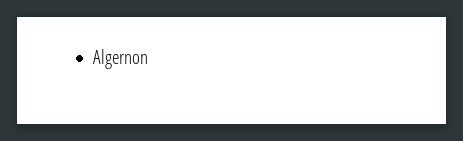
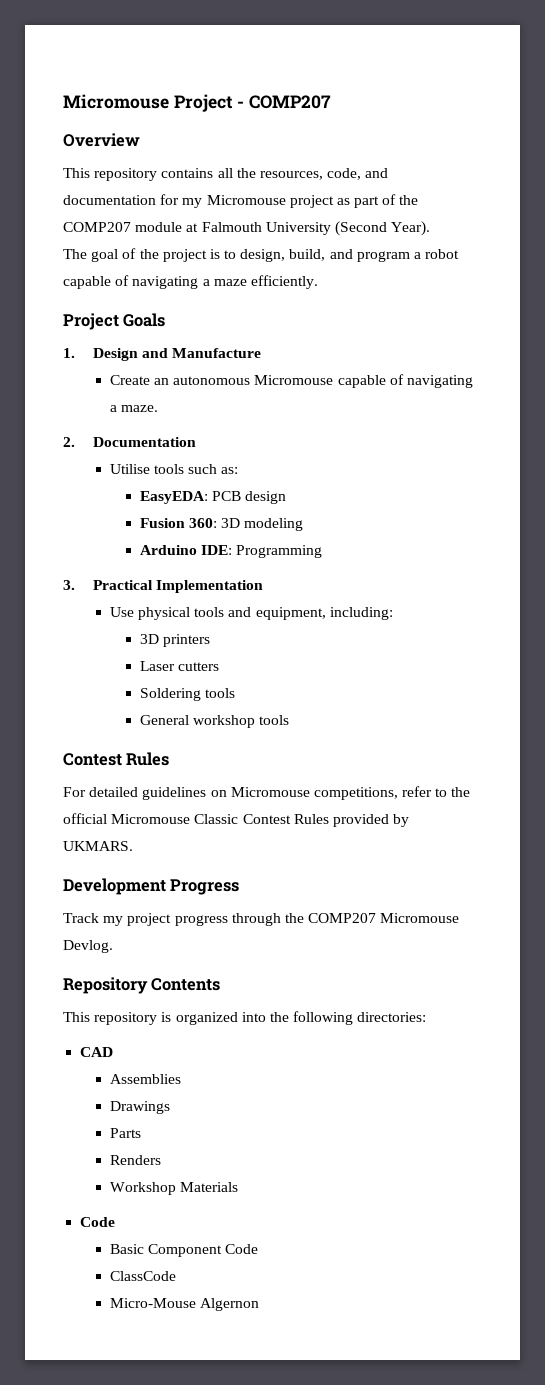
(92, 59) none -> [63,94,332,112] [63,133,140,147] [63,168,389,181] [63,194,419,208] [63,221,431,236] [63,248,460,262] [63,275,318,289] [63,313,166,330] [63,348,262,361] [109,374,473,388] [109,405,158,412] [63,437,196,447] [109,464,239,474] [139,491,286,504] [139,518,304,531] [139,545,322,558] [63,580,263,593] [109,607,393,620] [139,634,210,647] [139,661,219,671] [139,688,235,701] [139,715,289,728] [63,752,170,766] [63,786,471,800] [63,813,410,827] [63,841,133,851] [63,878,240,895] [63,913,460,926] [63,940,113,953] [63,977,221,994] [63,1011,427,1025] [80,1047,114,1057] [109,1074,181,1084] [109,1101,170,1114] [109,1128,141,1138] [109,1155,161,1165] [109,1182,238,1195] [80,1217,116,1227] [109,1244,259,1257] [109,1271,176,1281] [109,1298,196,1308] Micromouse Project - COMP207 // Overview // This repository contains all the resources, code, and documentation for my Micromouse project as part of the COMP207 module at Falmouth University (Second Year). // The goal of the project is to design, build, and program a robot capable of navigating a maze efficiently. // Project Goals // 1. Design and Manufacture // Create an autonomous Micromouse capable of navigating a maze. // 2. Documentation // Utilise tools such as: // EasyEDA: PCB design // Fusion 360: 3D modeling // Arduino IDE: Programming // 3. Practical Implementation // Use physical tools and equipment, including: // 3D printers // Laser cutters // Soldering tools // General workshop tools // Contest Rules // For detailed guidelines on Micromouse competitions, refer to the official Micromouse Classic Contest Rules provided by UKMARS. // Development Progress // Track my project progress through the COMP207 Micromouse Devlog. // Repository Contents // This repository is organized into the following directories: // CAD // Assemblies // Drawings // Parts // Renders // Workshop Materials // Code // Basic Component Code // ClassCode // Micro-Mouse

